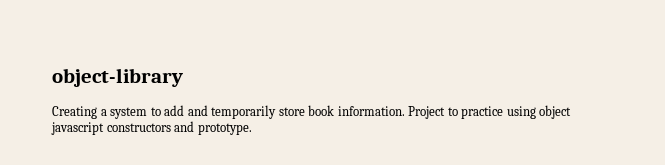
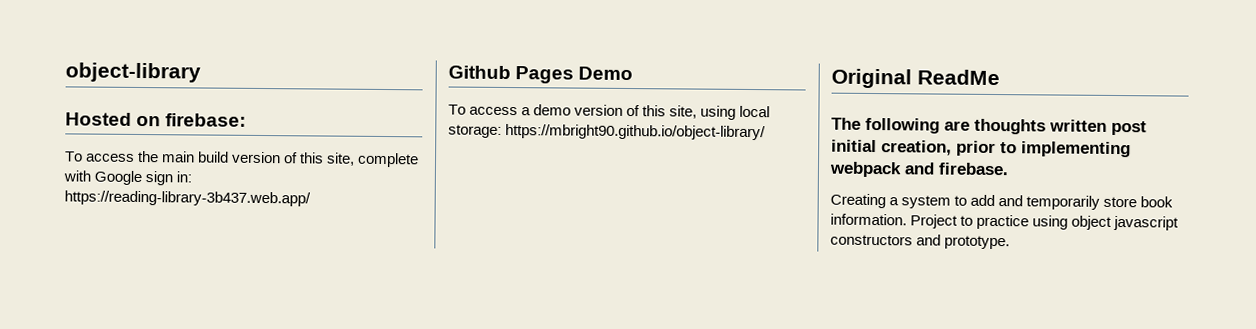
(183, 77) none -> [65,112,247,127] [65,150,420,168] [63,170,193,186] [64,190,311,207] [448,65,634,84] [448,104,771,120] [448,123,767,141] [831,68,1000,89] [831,117,1147,136] [831,139,1131,158] [829,161,1009,178] // Hosted on firebase: // To access the main build version of this site, complete with Google sign in: https://reading-library-3b437.web.app/ // Github Pages Demo // To access a demo version of this site, using local storage: https://mbright90.github.io/object-library/ // Original ReadMe // The following are thoughts written post initial creation, prior to implementing webpack and firebase.

